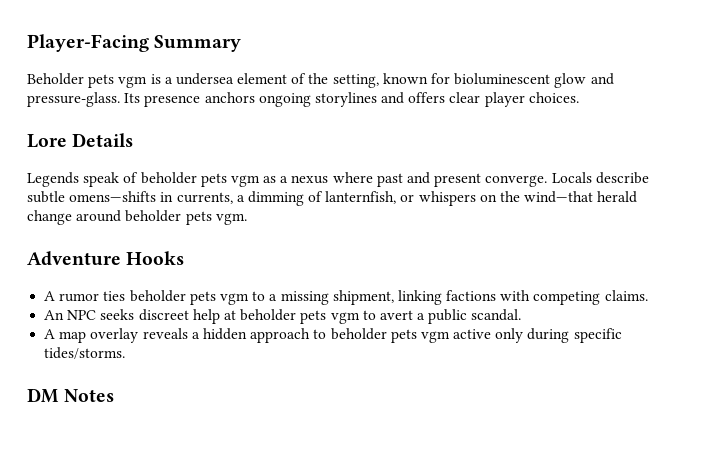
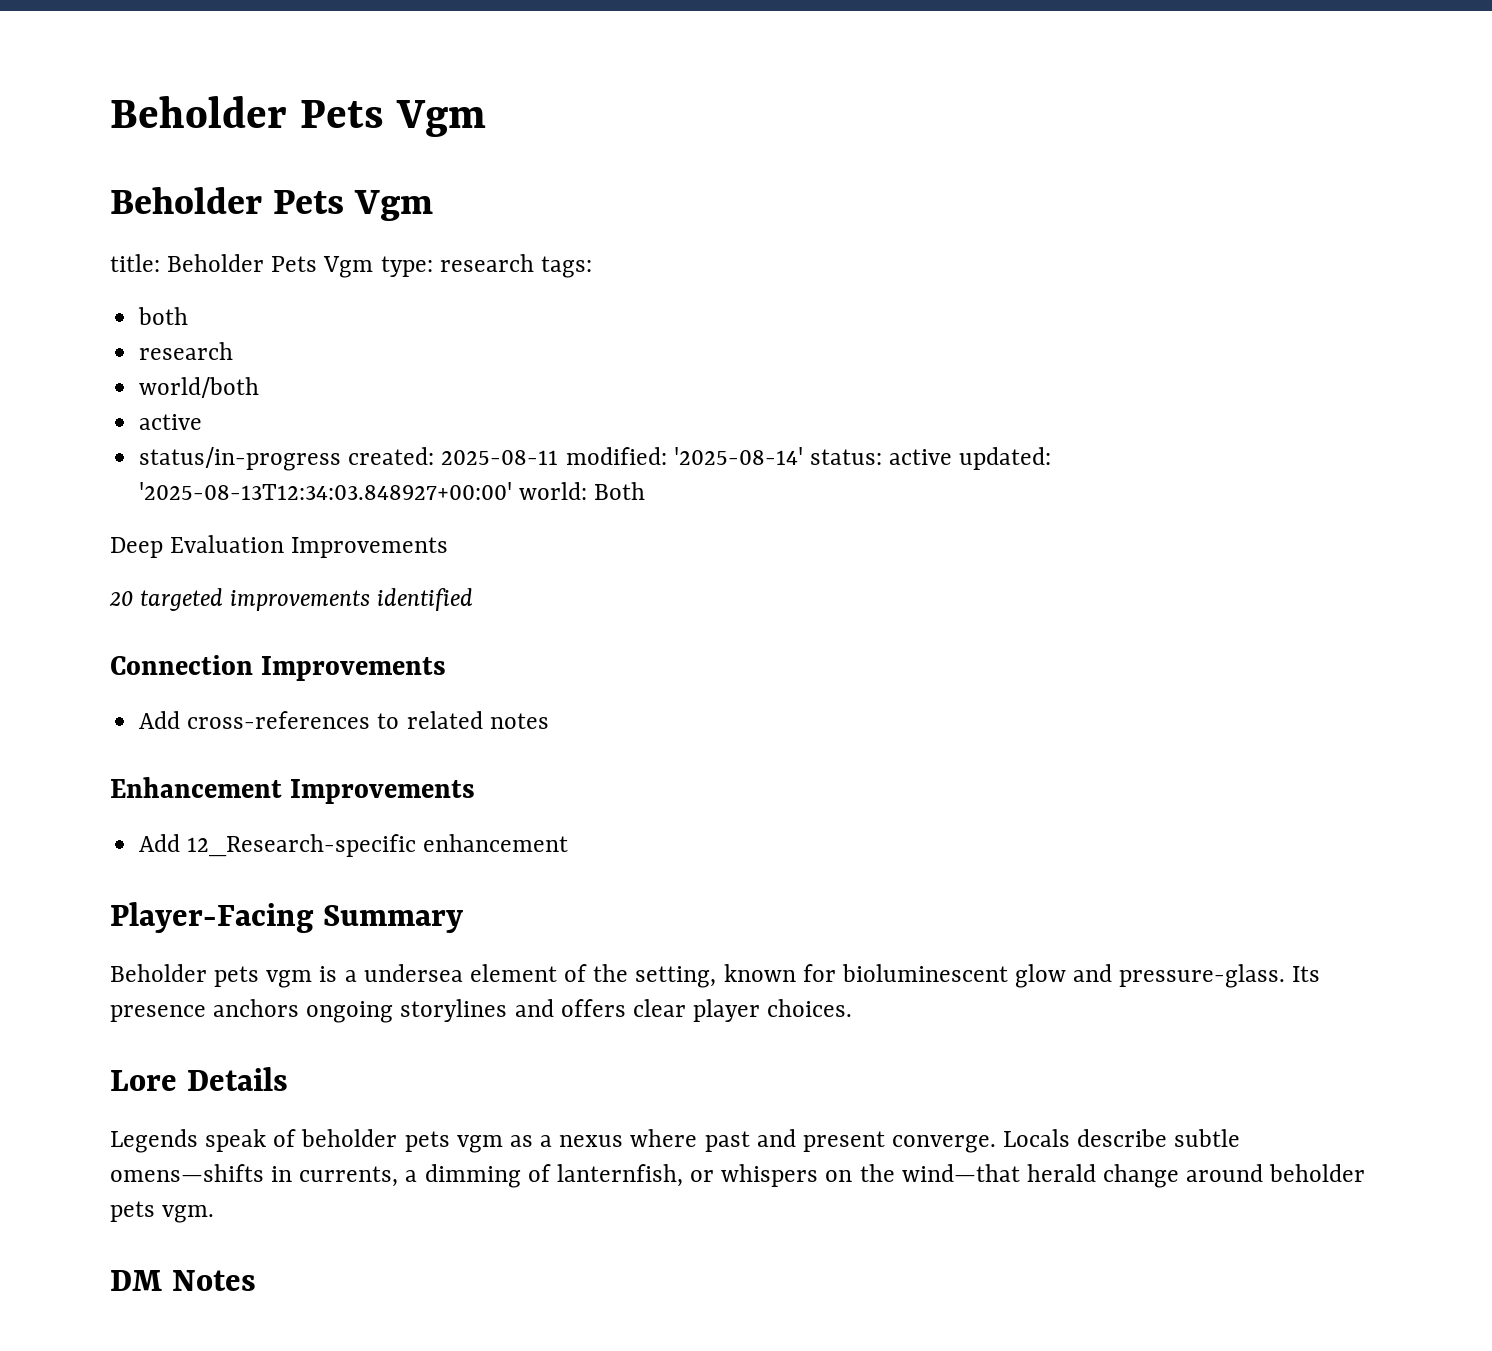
(27, 43) none -> [110,96,486,137] [110,187,434,221] [110,254,592,278] [138,307,189,325] [139,342,234,360] [139,377,260,398] [139,414,203,430] [139,447,1052,471] [139,482,646,500] [110,535,449,558] [109,588,474,611] [110,655,447,681] [139,711,549,729] [110,777,476,804] [139,834,569,857] Beholder Pets Vgm // Beholder Pets Vgm // title: Beholder Pets Vgm type: research tags: // both // research // world/both // active // status/in-progress created: 2025-08-11 modified: '2025-08-14' status: active updated: '2025-08-13T12:34:03.848927+00:00' world: Both // Deep Evaluation Improvements // 20 targeted improvements identified // Connection Improvements // Add cross-references to related notes // Enhancement Improvements // Add 12_Research-specific enhancement //
[27,251,185,266] [44,290,648,305] [44,309,522,324] [44,328,622,343] [44,347,126,359] // Adventure Hooks // A rumor ties beholder pets vgm to a missing shipment, linking factions with competing claims. // An NPC seeks discreet help at beholder pets vgm to avert a public scandal. // A map overlay reveals a hidden approach to beholder pets vgm active only during specific tides/storms. -> (215, 1214) none

